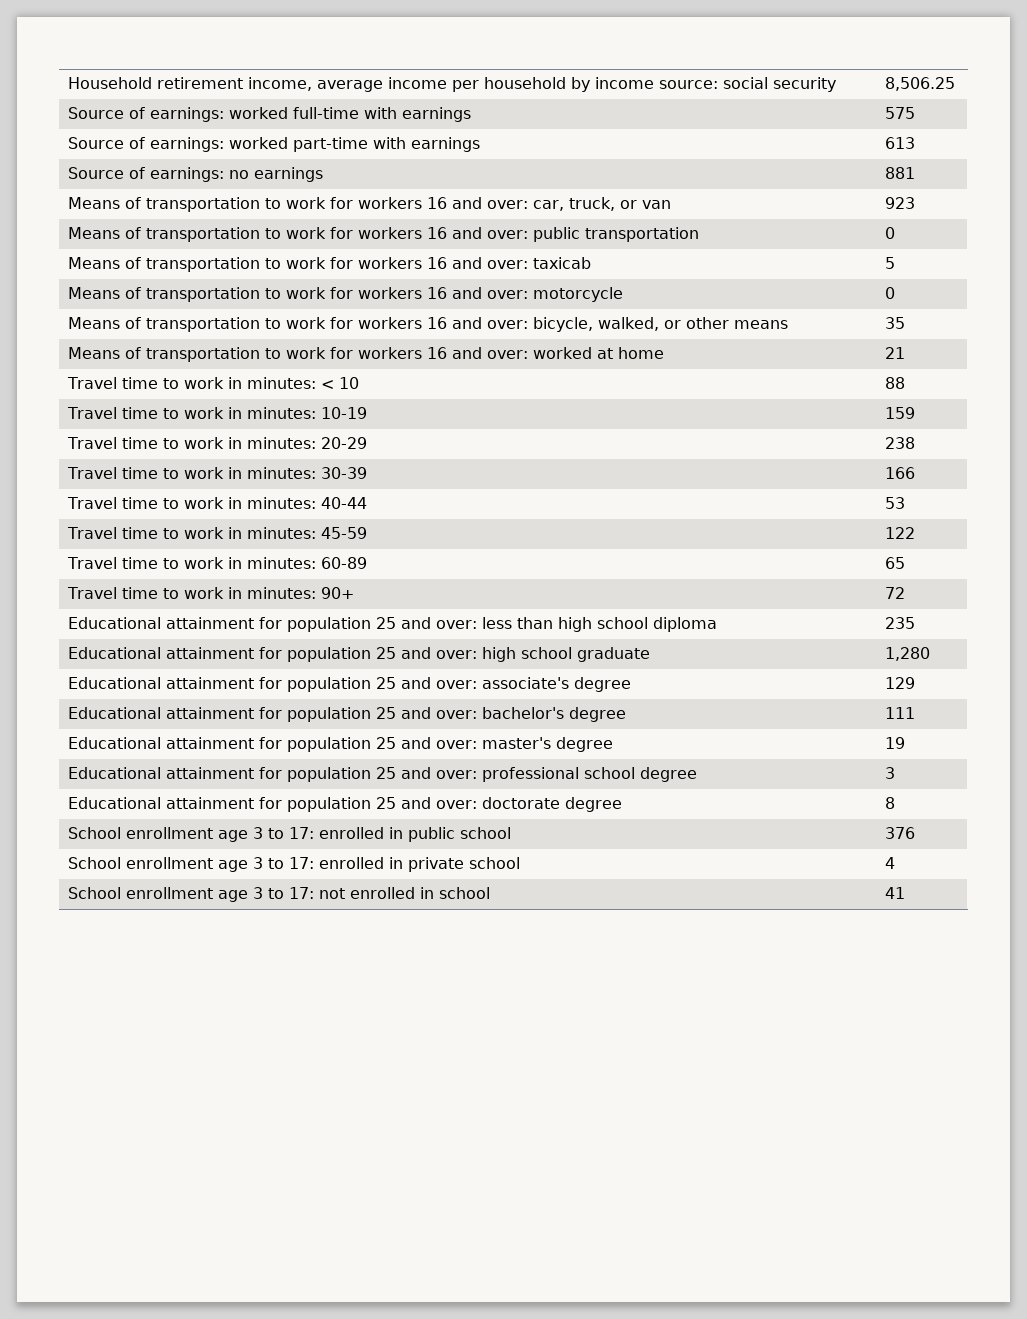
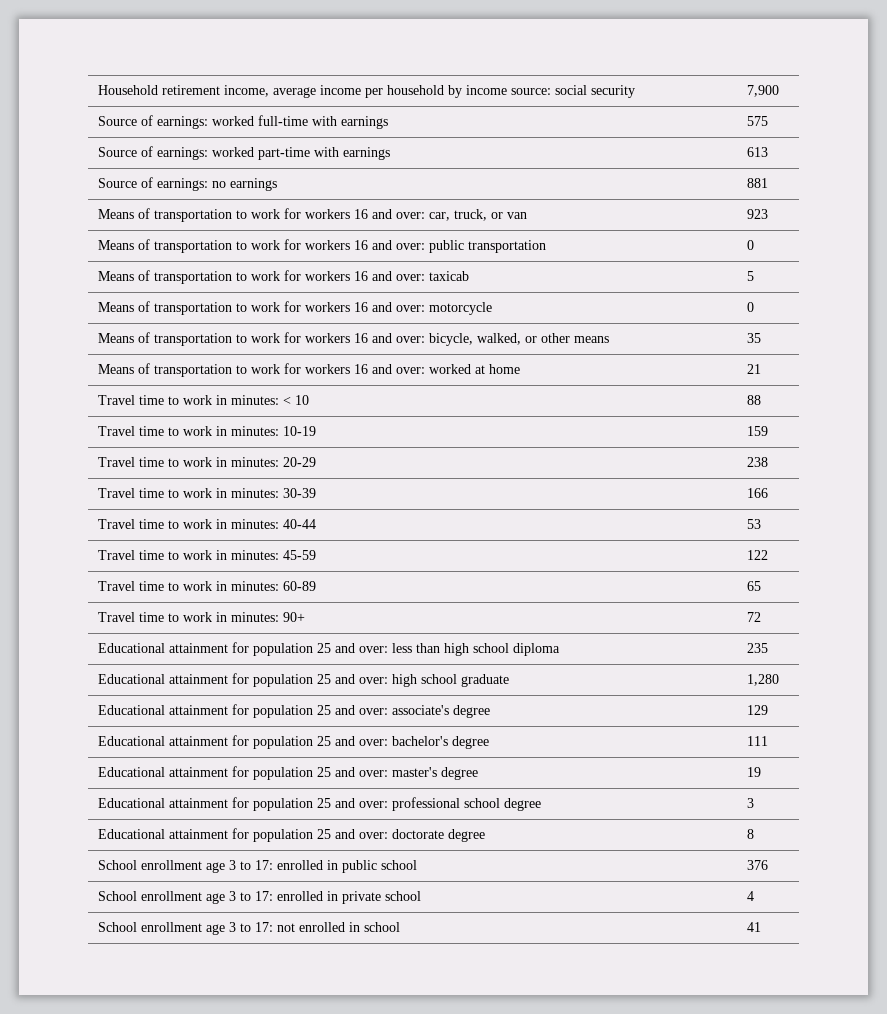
[884,77,955,91] 8,506.25 -> [747,85,780,97] 7,900

